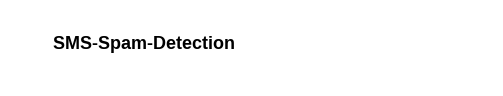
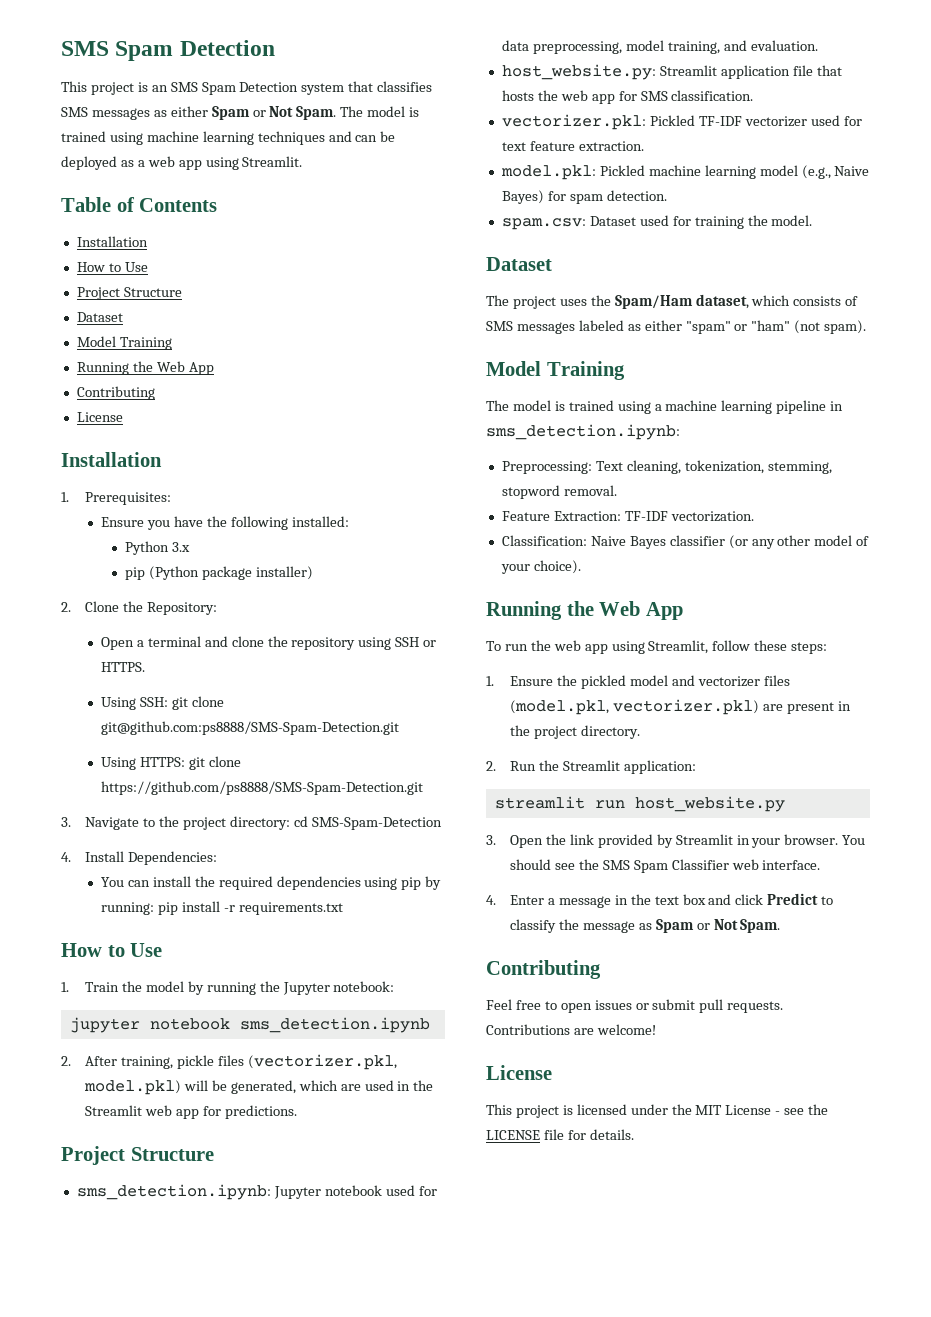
[53,36,235,53] SMS-Spam-Detection -> [61,40,275,61] [61,81,433,95] [61,106,420,120] [61,131,396,145] [61,156,303,170] [61,197,218,212] [76,236,148,247] [76,262,148,272] [76,287,182,300] [76,312,123,322] [76,336,172,350] [76,361,214,375] [76,386,155,400] [76,412,123,422] [61,452,162,467] [61,492,172,505] [100,516,349,530] [125,541,190,555] [125,566,313,580] [61,601,217,615] [100,636,437,650] [100,662,145,672] [100,696,224,710] [100,721,399,735] [100,756,241,770] [100,781,423,795] [61,816,442,830] [61,851,217,865] [100,876,442,890] [100,901,343,915] [61,943,163,957] [61,981,395,995] [69,1017,430,1033] [61,1054,397,1070] [84,1080,434,1095] [85,1105,297,1119] [61,1146,214,1165] [76,1184,437,1200] [501,40,818,54] [501,64,842,80] [501,90,754,104] [501,114,862,130] [501,141,644,151] [500,165,870,180] [501,190,667,204] [501,215,813,230] [486,257,552,271] [486,294,859,309] [486,320,867,334] [486,361,625,380] [486,400,844,414] [486,424,680,440] [501,460,832,474] [501,485,617,499] [501,511,754,522] [501,535,870,549] [500,560,581,574] [486,601,683,620] [486,640,828,654] [486,675,790,689] [510,699,851,715] [510,725,640,739] [486,760,696,774] [494,796,785,812] [486,834,866,848] [510,859,821,873] [486,893,834,908] [510,919,781,933] [486,960,601,979] [486,999,784,1013] [486,1024,656,1035] [486,1065,552,1080] [486,1104,829,1118] [486,1129,634,1140] SMS Spam Detection // This project is an SMS Spam Detection system that classifies SMS messages as either Spam or Not Spam. The model is trained using machine learning techniques and can be deployed as a web app using Streamlit. // Table of Contents // Installation // How to Use // Project Structure // Dataset // Model Training // Running the Web App // Contributing // License // Installation // 1. Prerequisites: // Ensure you have the following installed: // Python 3.x // pip (Python package installer) // 2. Clone the Repository: // Open a terminal and clone the repository using SSH or HTTPS. // Using SSH: git clone git@github.com:ps8888/SMS-Spam-Detection.git // Using HTTPS: git clone https://github.com/ps8888/SMS-Spam-Detection.git // 3. Navigate to the project directory: cd SMS-Spam-Detection // 4. Install Dependencies: // You can install the required dependencies using pip by running: pip install -r requirements.txt // How to Use // 1. Train the model by running the Jupyter notebook: // jupyter notebook sms_detection.ipynb // 2. After training, pickle files (vectorizer.pkl, model.pkl) will be generated, which are used in the Streamlit web app for predictions. // Project Structure // sms_detection.ipynb: Jupyter notebook used for data preprocessing, model training, and evaluation. // host_website.py: Streamlit application file that hosts the web app for SMS classification. // vectorizer.pkl: Pickled TF-IDF vectorizer used for text feature extraction. // model.pkl: Pickled machine learning model (e.g., Naive Bayes) for spam detection. // spam.csv: Dataset used for training the model. // Dataset // The project uses the Spam/Ham dataset, which consists of SMS messages labeled as either "spam" or "ham" (not spam). // Model Training // The model is trained using a machine learning pipeline in sms_detection.ipynb: // Preprocessing: Text cleaning, tokenization, stemming, stopword removal. // Feature Extraction: TF-IDF vectorization. // Classification: Naive Bayes classifier (or any other model of your choice). // Running the Web App // To run the web app using Streamlit, follow these steps: // 1. Ensure the pickled model and vectorizer files (model.pkl, vectorizer.pkl) are present in the project directory. // 2. Run the Streamlit application: // streamlit run host_website.py // 3. Open the link provided by Streamlit in your browser. You should see the SMS Spam Classifier web interface. // 4. Enter a message in the text box and click Predict to classify the message as Spam or Not Spam. // Contributing // Feel free to open issues or submit pull requests. Contributions are welcome! // License // This project is licensed under the MIT License - see the LICENSE file for details.

